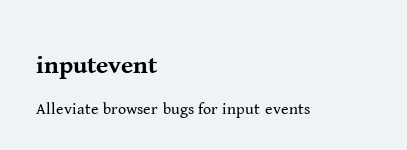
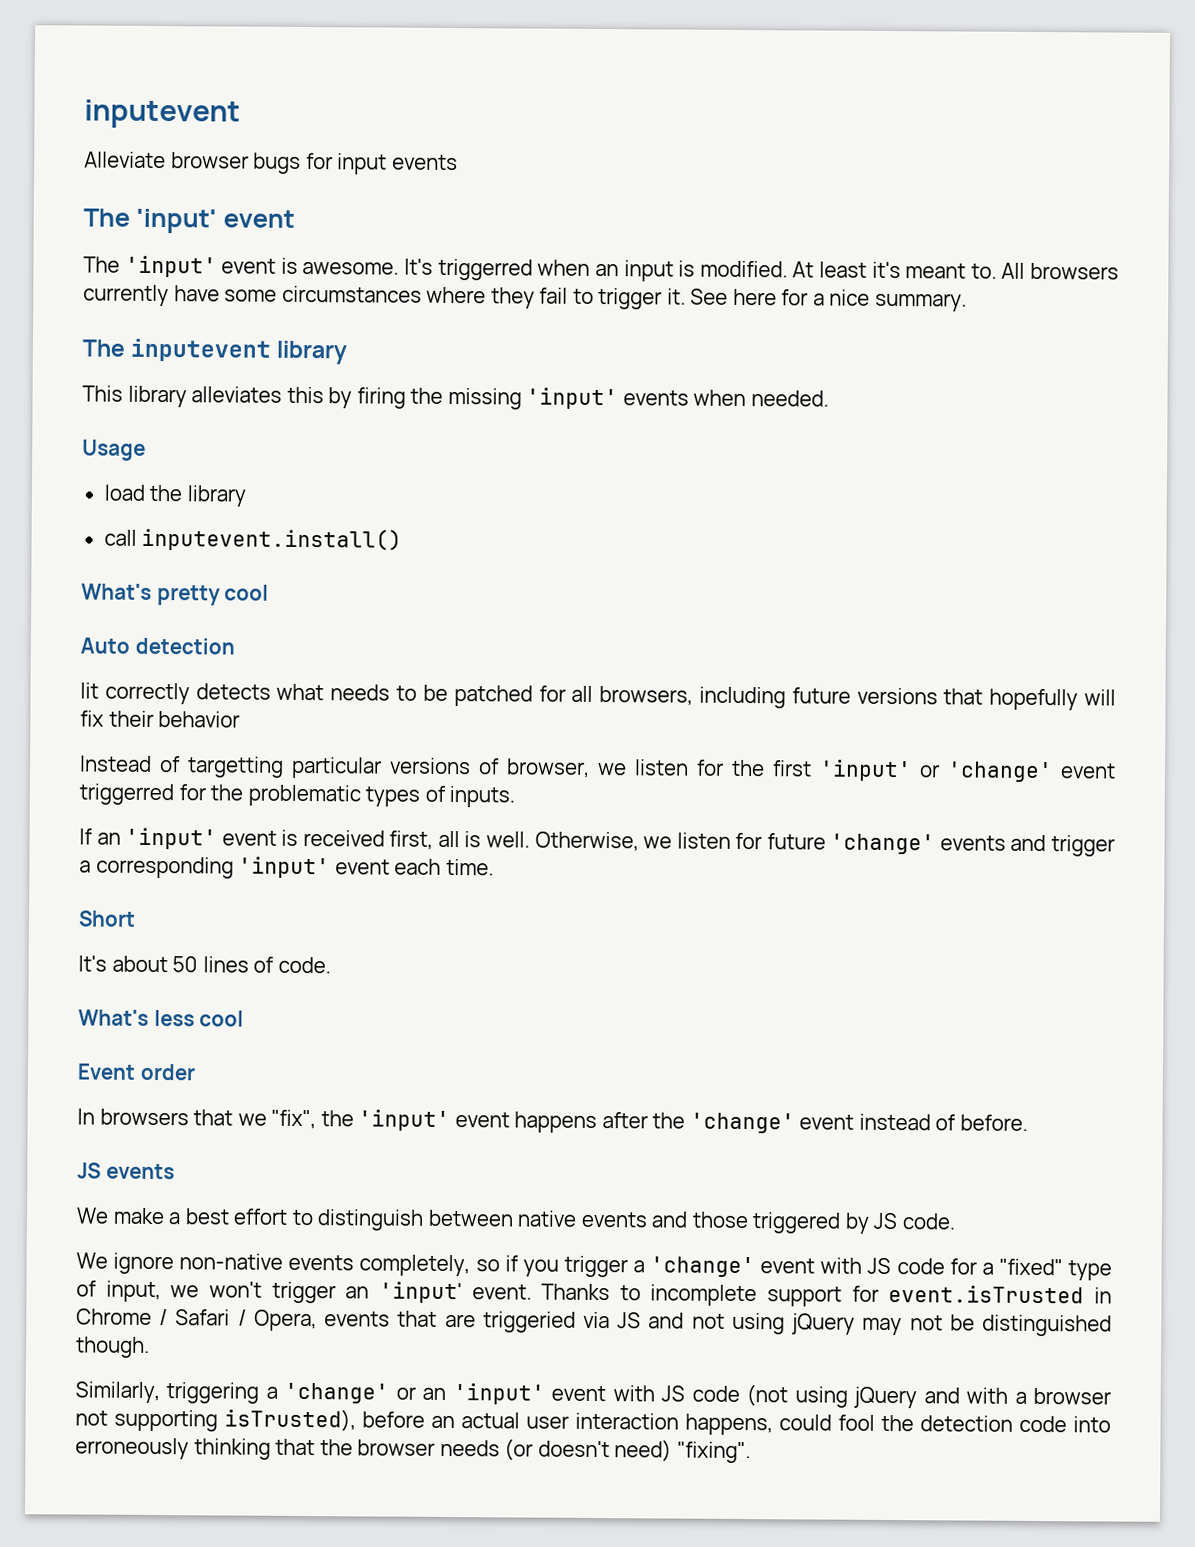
(310, 109) none -> [83,208,295,234] [83,255,1119,282] [83,284,968,312] [82,338,348,365] [82,385,829,410] [82,439,146,461] [103,484,246,507] [103,527,403,552] [81,583,270,606] [80,637,235,655] [80,682,1116,711] [80,710,241,728] [80,755,1116,783] [79,783,516,808] [79,827,1115,857] [79,856,494,879] [78,910,136,927] [78,955,331,974] [78,1009,245,1027] [77,1063,196,1081] [77,1108,1029,1134] [77,1162,175,1180] [76,1207,957,1234] [76,1252,1112,1281] [76,1280,1112,1307] [76,1308,1112,1337] [76,1336,150,1358] [75,1381,1112,1409] [75,1408,1111,1436] [75,1437,751,1464] // The 'input' event // The 'input' event is awesome. It's triggerred when an input is modified. At least it's meant to. All browsers currently have some circumstances where they fail to trigger it. See here for a nice summary. // The inputevent library // This library alleviates this by firing the missing 'input' events when needed. // Usage // load the library // call inputevent.install() // What's pretty cool // Auto detection // Iit correctly detects what needs to be patched for all browsers, including future versions that hopefully will fix their behavior // Instead of targetting particular versions of browser, we listen for the first 'input' or 'change' event triggerred for the problematic types of inputs. // If an 'input' event is received first, all is well. Otherwise, we listen for future 'change' events and trigger a corresponding 'input' event each time. // Short // It's about 50 lines of code. // What's less cool // Event order // In browsers that we "fix", the 'input' event happens after the 'change' event instead of before. // JS events // We make a best effort to distinguish between native events and those triggered by JS code. // We ignore non-native events completely, so if you trigger a 'change' event with JS code for a "fixed" type of input, we won't trigger an 'input' event. Thanks to incomplete support for event.isTrusted in Chrome / Safari / Opera, events that are triggeried via JS and not using jQuery may not be distinguished though. // Similarly, triggering a 'change' or an 'input' event with JS code (not using jQuery and with a browser not supporting isTrusted), before an actual user interaction happens, could fool the detection code into erroneously thinking that the browser needs (or doesn't need) "fixing".

